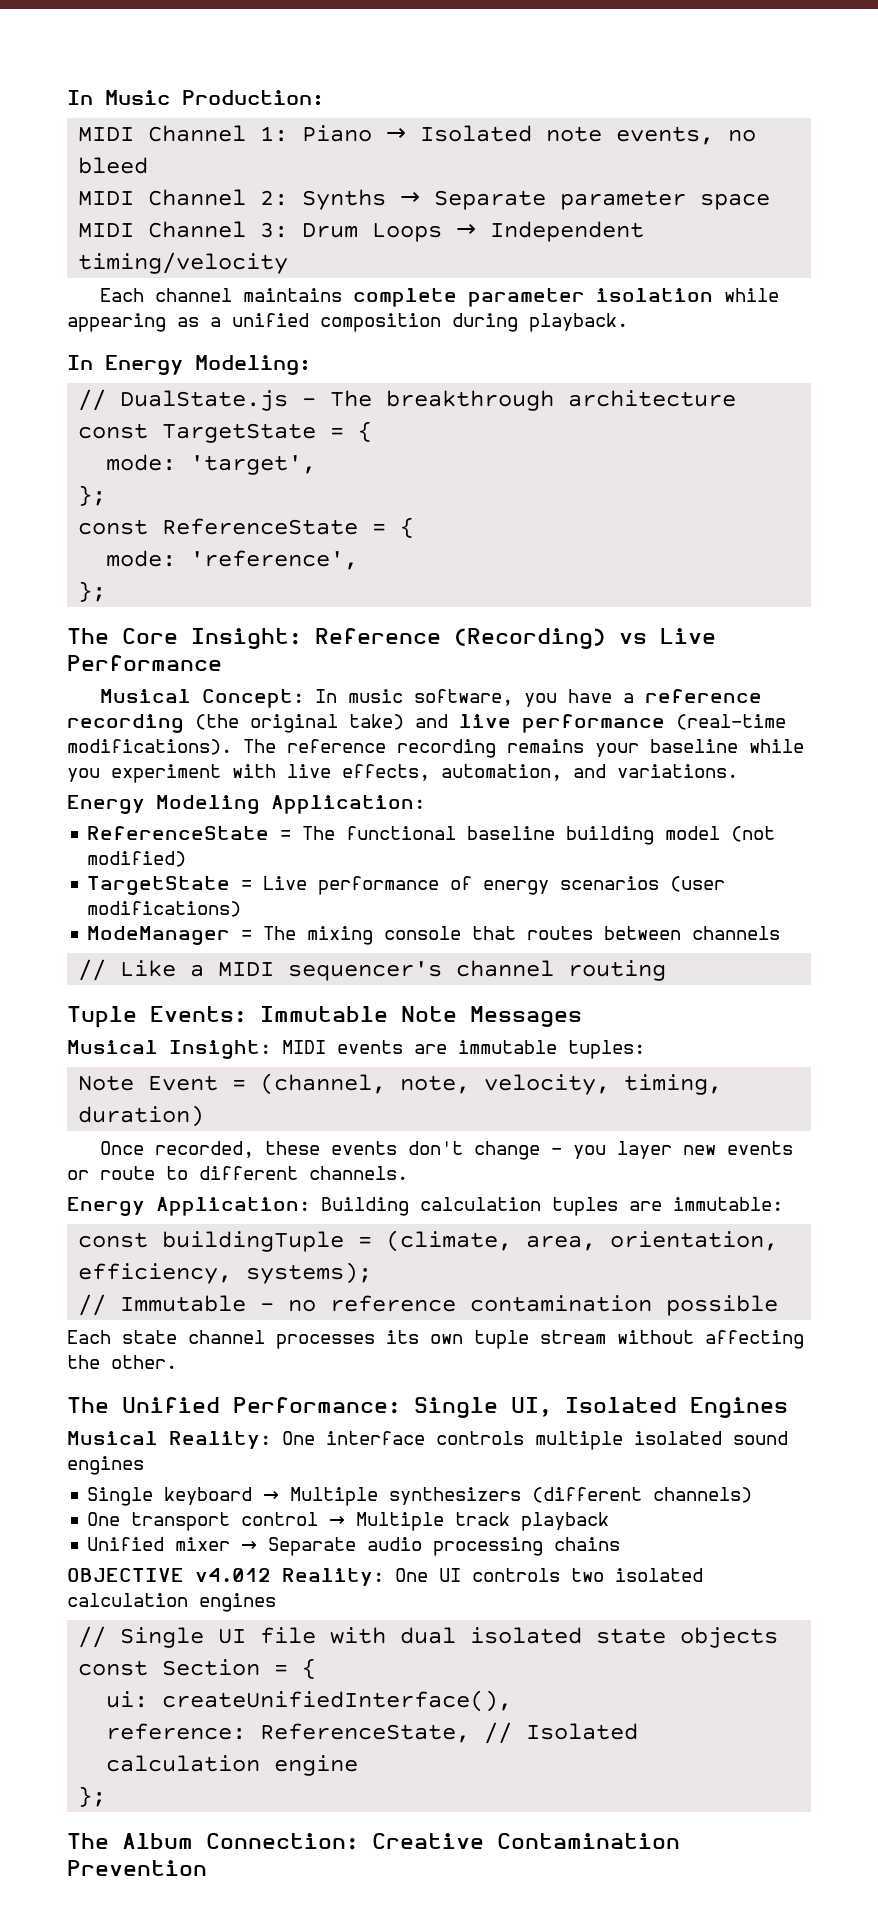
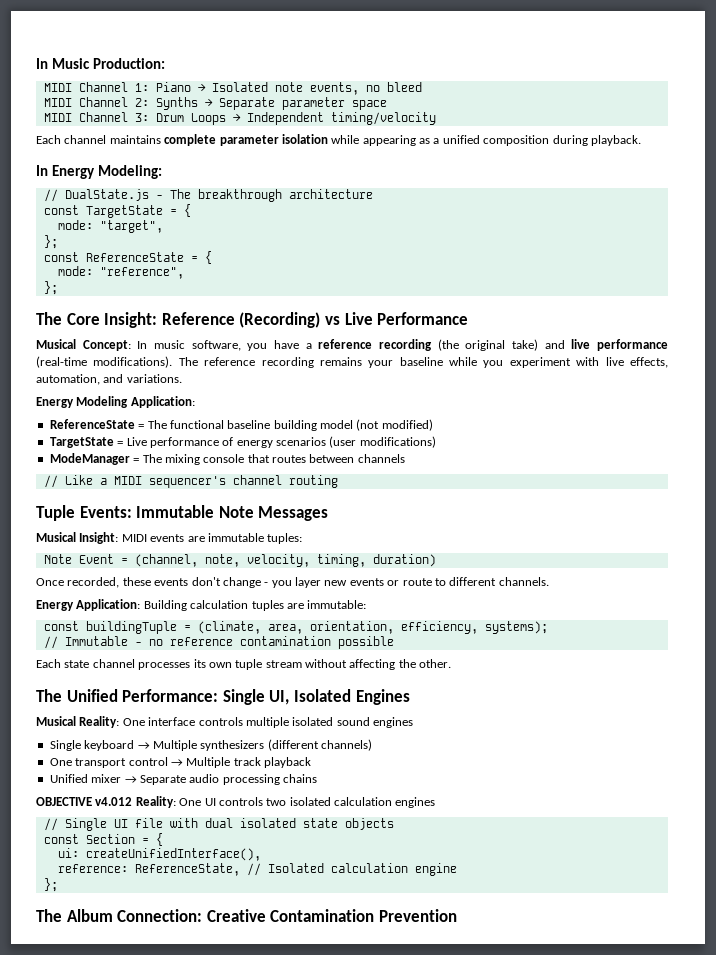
[190,455,317,475] 'target', -> [99,220,163,233] "target",
[190,550,359,570] 'reference', -> [99,267,184,279] "reference",

